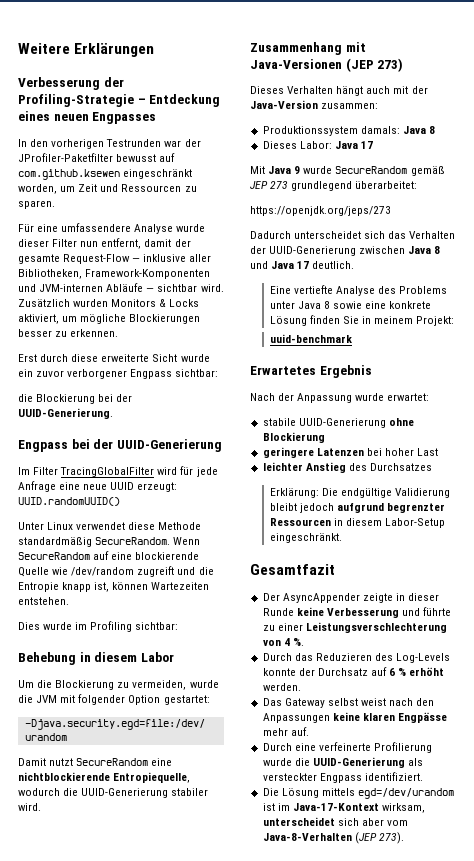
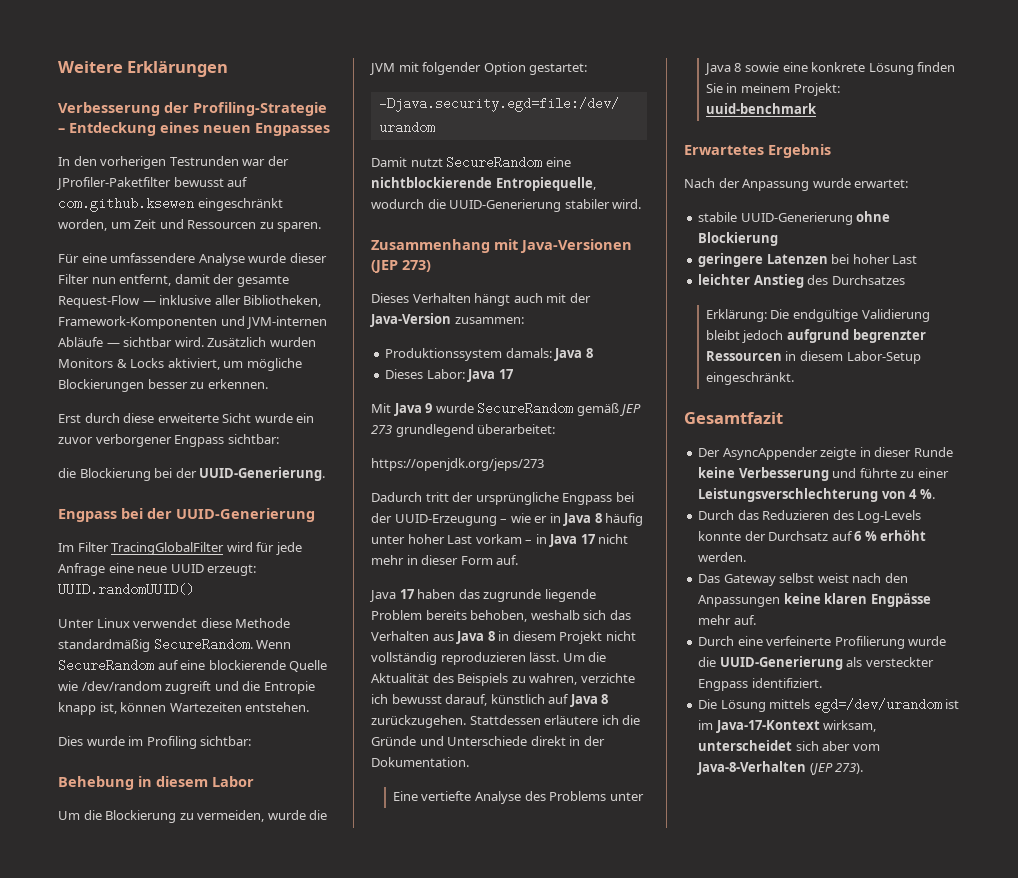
[294,231,456,239] [250,246,441,256] [250,261,355,269] unterscheidet sich das Verhalten der UUID-Generierung zwischen Java 8 und Java 17 deutlich. -> [425,492,634,505] [371,513,644,526] [371,534,629,547] [371,555,519,565] [369,589,596,602] [371,610,631,622] [371,631,636,644] [371,652,607,665] [371,673,635,686] [371,694,609,707] [371,715,641,728] [371,736,605,746] [371,757,469,767] tritt der ursprüngliche Engpass bei der UUID-Erzeugung – wie er in Java 8 häufig unter hoher Last vorkam – in Java 17 nicht mehr in dieser Form auf. // Java 17 haben das zugrunde liegende Problem bereits behoben, weshalb sich das Verhalten aus Java 8 in diesem Projekt nicht vollständig reproduzieren lässt. Um die Aktualität des Beispiels zu wahren, verzichte ich bewusst darauf, künstlich auf Java 8 zurückzugehen. Stattdessen erläutere ich die Gründe und Unterschiede direkt in der Dokumentation.

